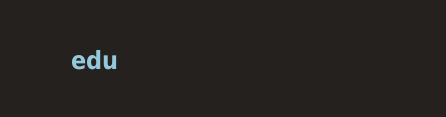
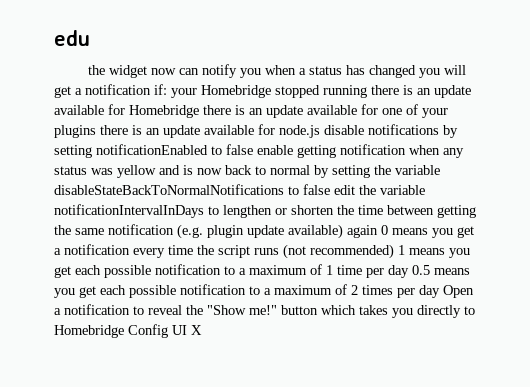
(118, 60) none -> [87,64,466,78] [54,84,471,98] [54,104,448,118] [54,124,458,138] [54,144,464,158] [54,165,440,178] [54,184,425,195] [54,204,476,218] [54,224,474,239] [54,244,470,259] [54,264,470,278] [54,284,474,298] [54,304,475,318] [54,324,202,338] // the widget now can notify you when a status has changed you will get a notification if: your Homebridge stopped running there is an update available for Homebridge there is an update available for one of your plugins there is an update available for node.js disable notifications by setting notificationEnabled to false enable getting notification when any status was yellow and is now back to normal by setting the variable disableStateBackToNormalNotifications to false edit the variable notificationIntervalInDays to lengthen or shorten the time between getting the same notification (e.g. plugin update available) again 0 means you get a notification every time the script runs (not recommended) 1 means you get each possible notification to a maximum of 1 time per day 0.5 means you get each possible notification to a maximum of 2 times per day Open a notification to reveal the "Show me!" button which takes you directly to Homebridge Config UI X

